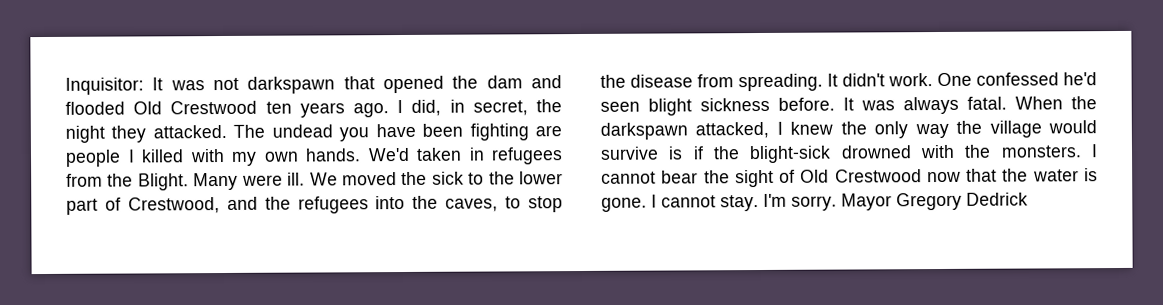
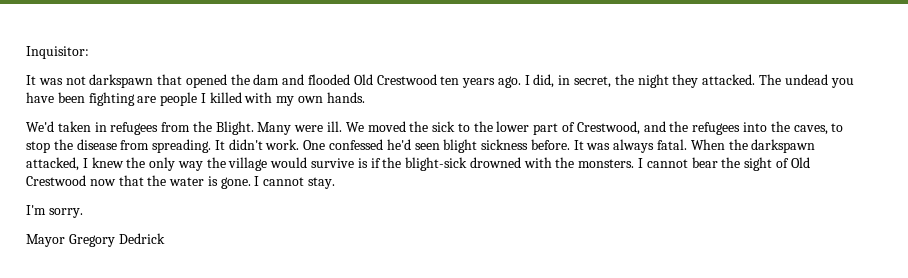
(144, 86) none -> (89, 52) //
(361, 155) none -> (365, 97) //
(759, 203) none -> (336, 183) //
(837, 203) none -> (83, 213) //

